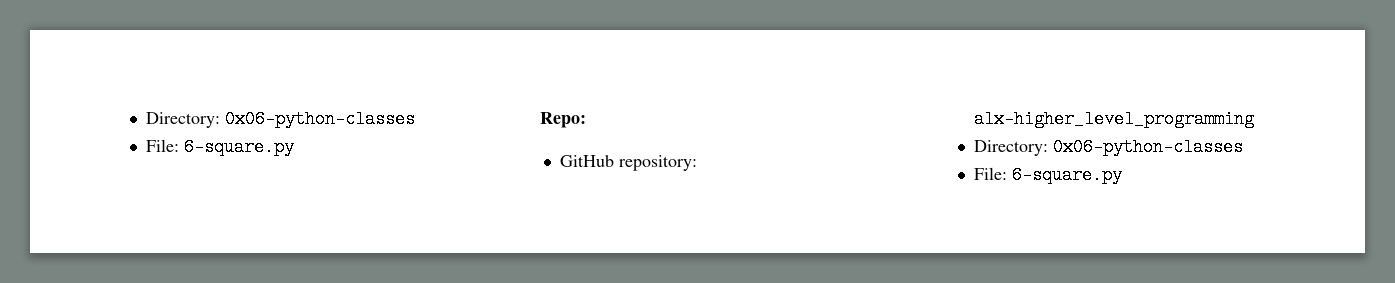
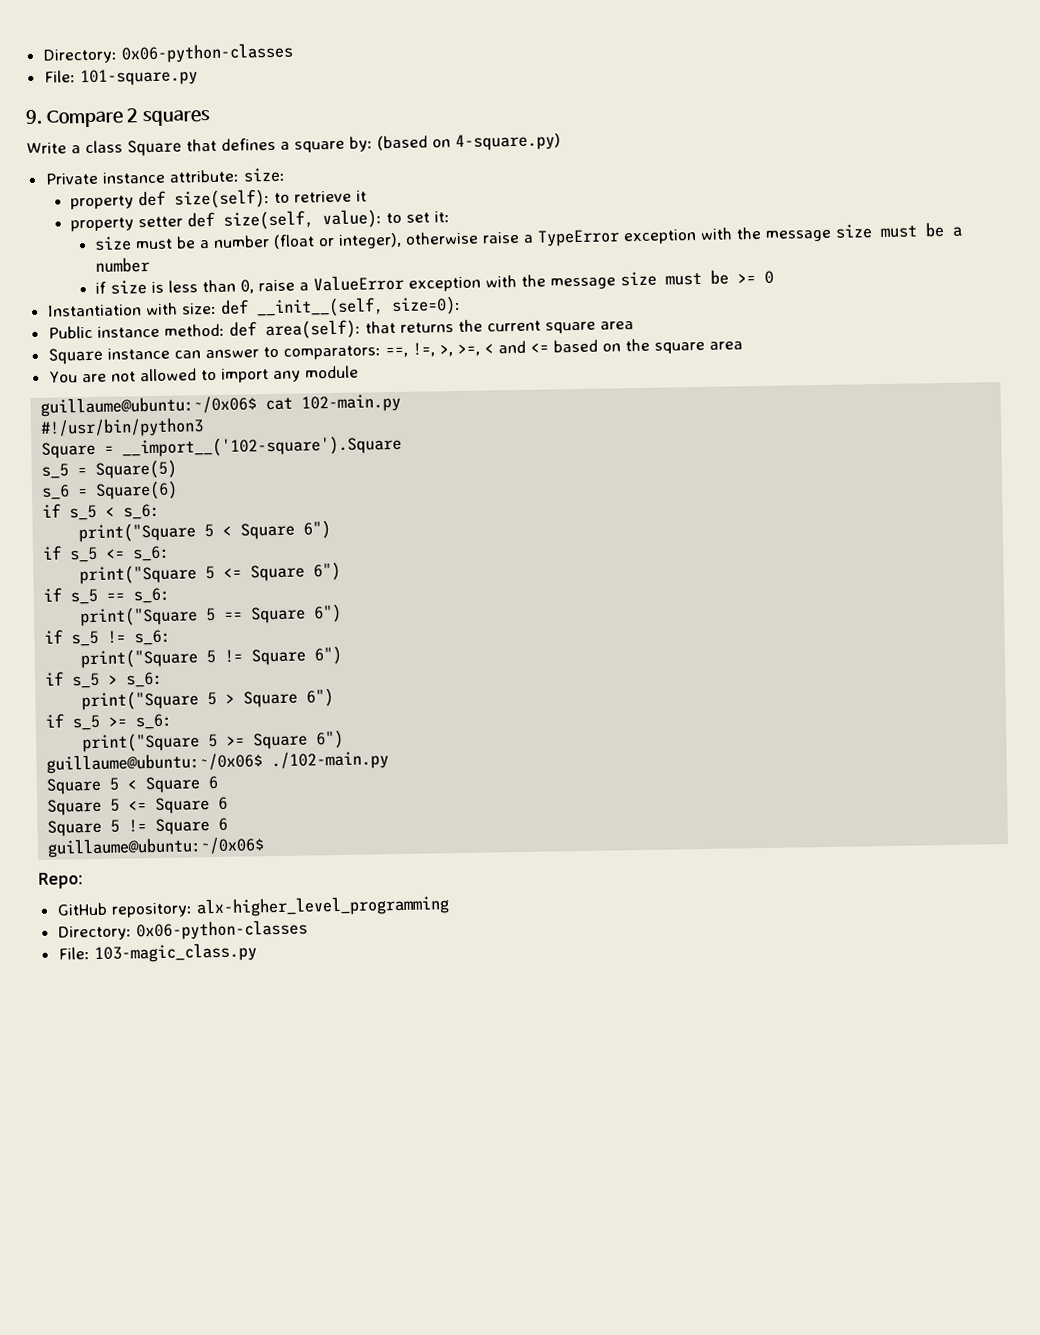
[145,110,415,128] [145,138,294,156] Directory: 0x06-python-classes // File: 6-square.py -> [42,42,294,64] [43,68,198,87] [25,108,212,128] [26,133,561,157] [44,167,286,185] [70,189,368,210] [70,209,451,232] [94,221,963,251] [95,257,151,273] [95,269,775,295] [47,295,461,318] [47,319,634,340] [47,338,743,365] [48,365,359,383] [40,393,402,417] [40,417,205,438] [41,434,403,459] [41,459,178,479] [41,480,179,500] [42,503,161,521] [78,520,332,543] [42,545,171,563] [79,561,342,585] [43,587,171,605] [79,603,343,627] [44,629,172,647] [80,645,343,669] [45,671,164,689] [81,688,335,711] [45,713,173,731] [82,729,345,753] [46,750,390,774] [46,775,219,795] [47,796,229,816] [47,817,229,837] [47,836,266,858] Directory: 0x06-python-classes // File: 101-square.py // 9. Compare 2 squares // Write a class Square that defines a square by: (based on 4-square.py) // Private instance attribute: size: // property def size(self): to retrieve it // property setter def size(self, value): to set it: // size must be a number (float or integer), otherwise raise a TypeError exception with the message size must be a number // if size is less than 0, raise a ValueError exception with the message size must be >= 0 // Instantiation with size: def __init__(self, size=0): // Public instance method: def area(self): that returns the current square area // Square instance can answer to comparators: ==, !=, >, >=, < and <= based on the square area // You are not allowed to import any module // guillaume@ubuntu:~/0x06$ cat 102-main.py // #!/usr/bin/python3 // Square = __import__('102-square').Square // s_5 = Square(5) // s_6 = Square(6) // if s_5 < s_6: // print("Square 5 < Square 6") // if s_5 <= s_6: // print("Square 5 <= Square 6") // if s_5 == s_6: // print("Square 5 == Square 6") // if s_5 != s_6: // print("Square 5 != Square 6") // if s_5 > s_6: // print("Square 5 > Square 6") // if s_5 >= s_6: // print("Square 5 >= Square 6") // guillaume@ubuntu:~/0x06$ ./102-main.py // Square 5 < Square 6 // Square 5 <= Square 6 // Square 5 != Square 6 // guillaume@ubuntu:~/0x06$
[1011,166,1122,184] 6-square.py -> [93,942,257,964] 103-magic_class.py

